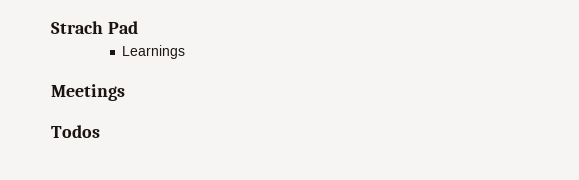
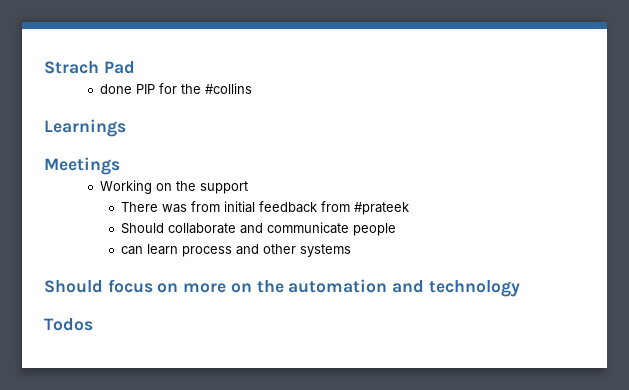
[122,45,186,59] [51,84,125,101] Learnings // Meetings -> [100,83,253,94] [44,119,126,137] [44,157,120,175] [100,180,249,194] [121,201,410,215] [121,222,397,236] [121,244,352,257] [44,279,520,297] done PIP for the #collins // Learnings // Meetings // Working on the support // There was from initial feedback from #prateek // Should collaborate and communicate people // can learn process and other systems // Should focus on more on the automation and technology

